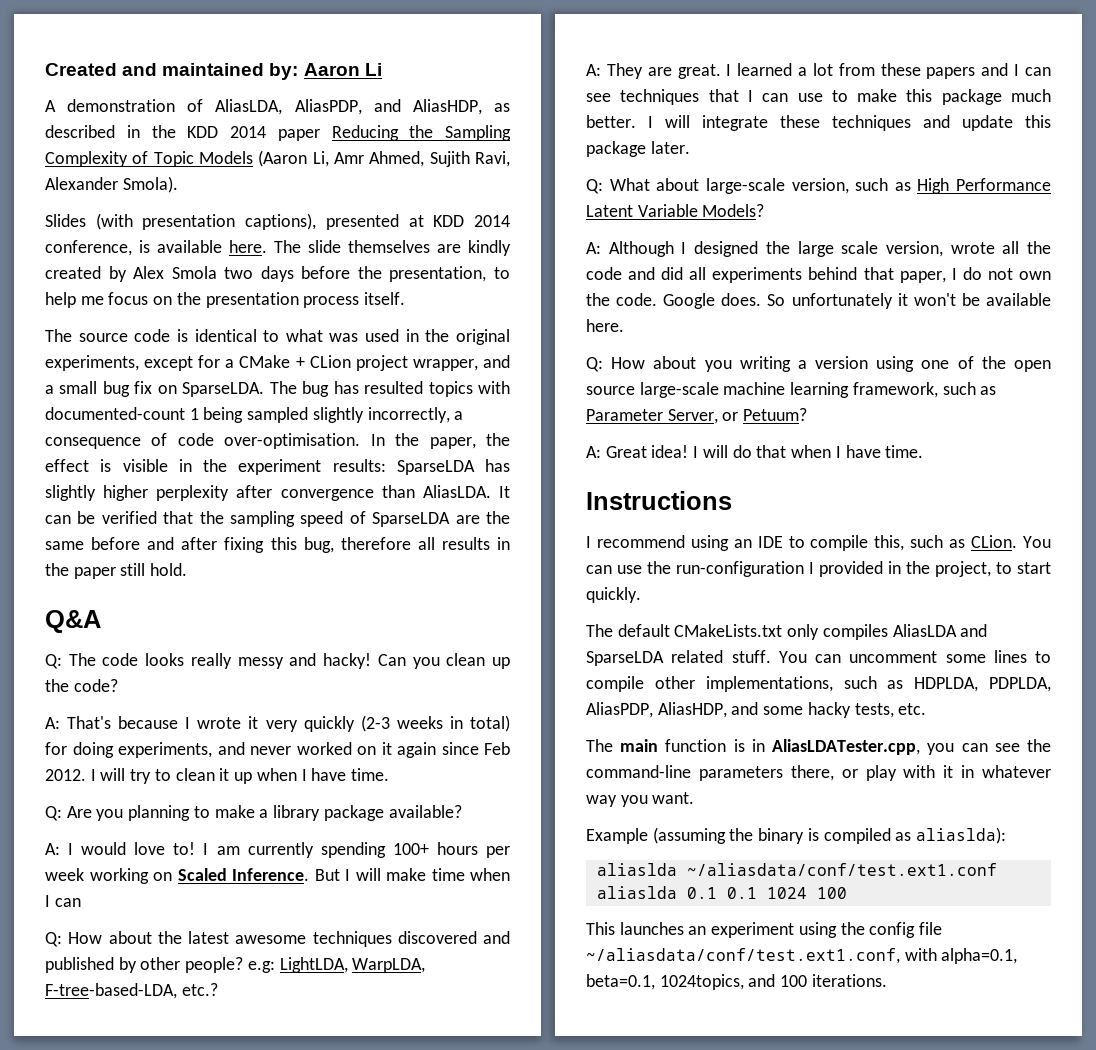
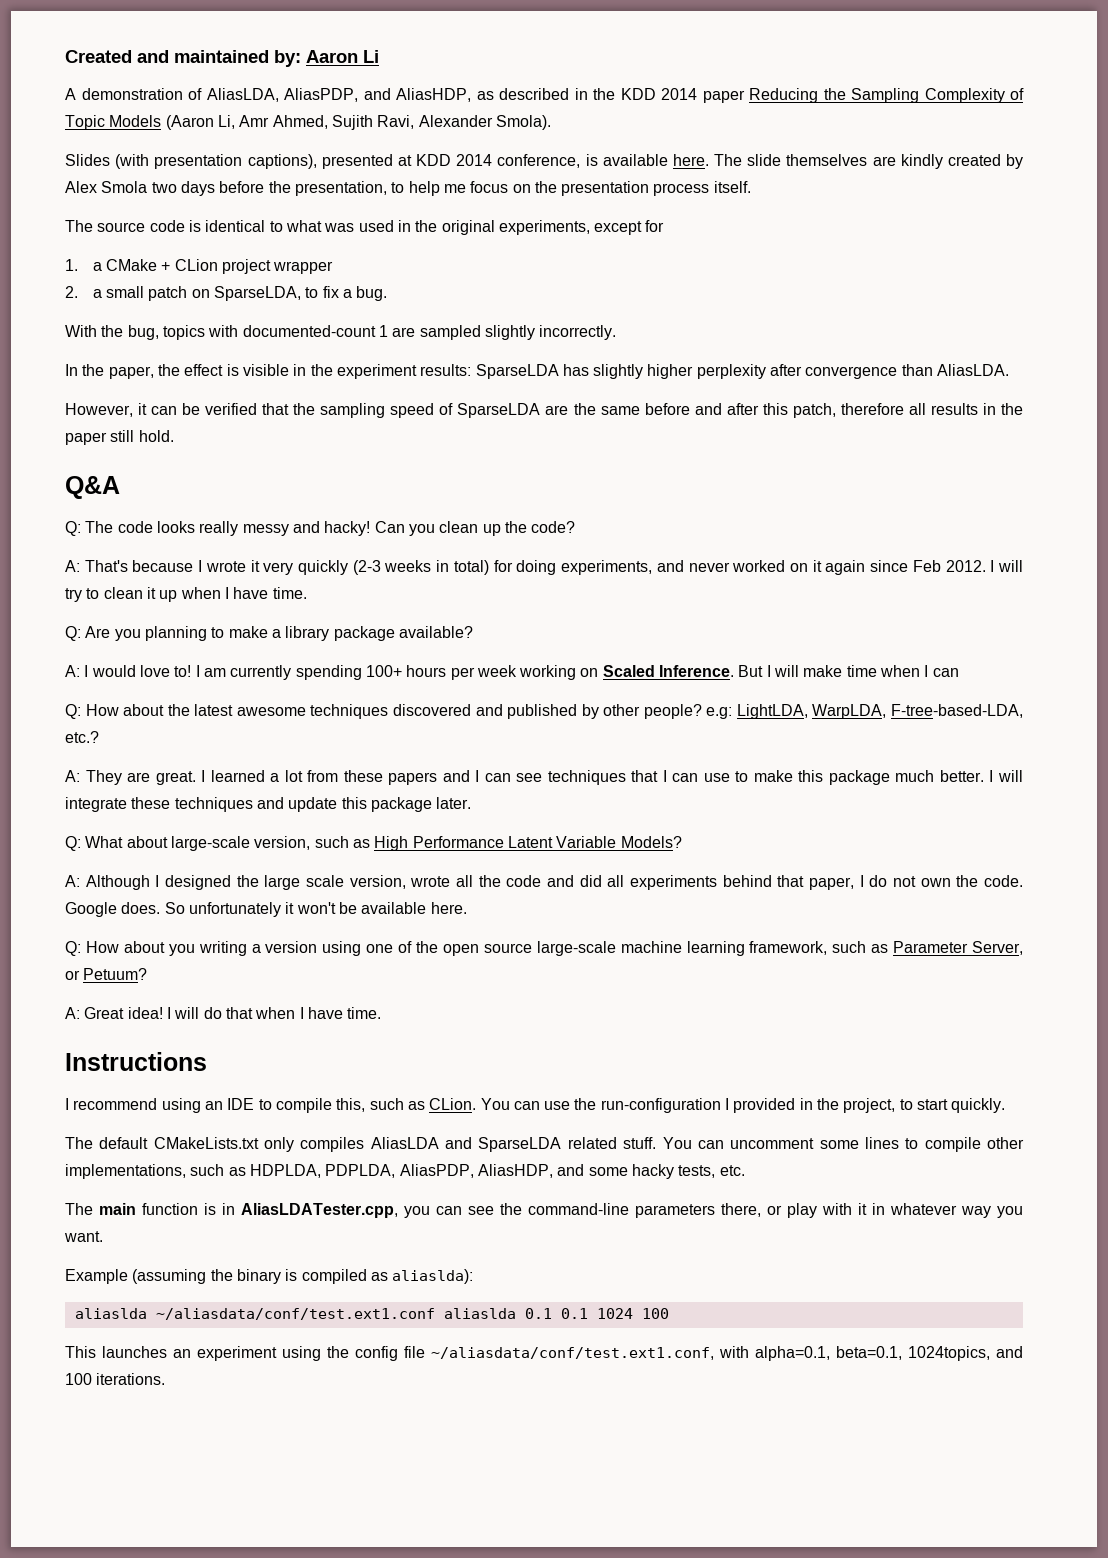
(221, 361) none -> [65,259,78,271] // 1.
[412,355,510,371] [45,381,424,397] wrapper, and a small bug fix on SparseLDA. The bug has resulted -> [273,261,334,274] [65,286,388,301] [65,325,159,340] wrapper // 2. a small patch on SparseLDA, to fix a bug. // With the bug,
[203,407,244,423] being -> [392,327,416,337] are
[367,407,464,423] [45,433,361,449] incorrectly, a consequence of code over-optimisation. -> [539,325,617,340] incorrectly. //
[499,486,511,498] It -> [65,403,148,417] // However, it
[224,537,334,553] fixing this bug, -> [762,403,836,418] this patch,

